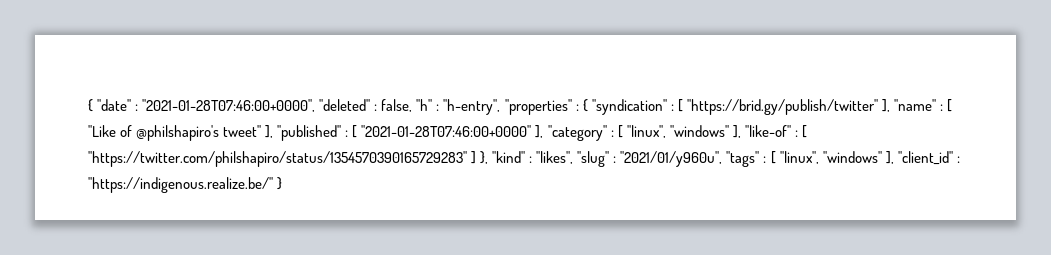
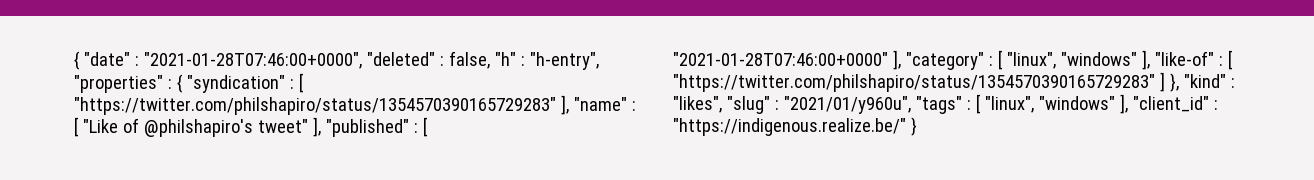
[686,99,878,115] "https://brid.gy/publish/twitter" -> [74,97,556,115] "https://twitter.com/philshapiro/status/1354570390165729283"

